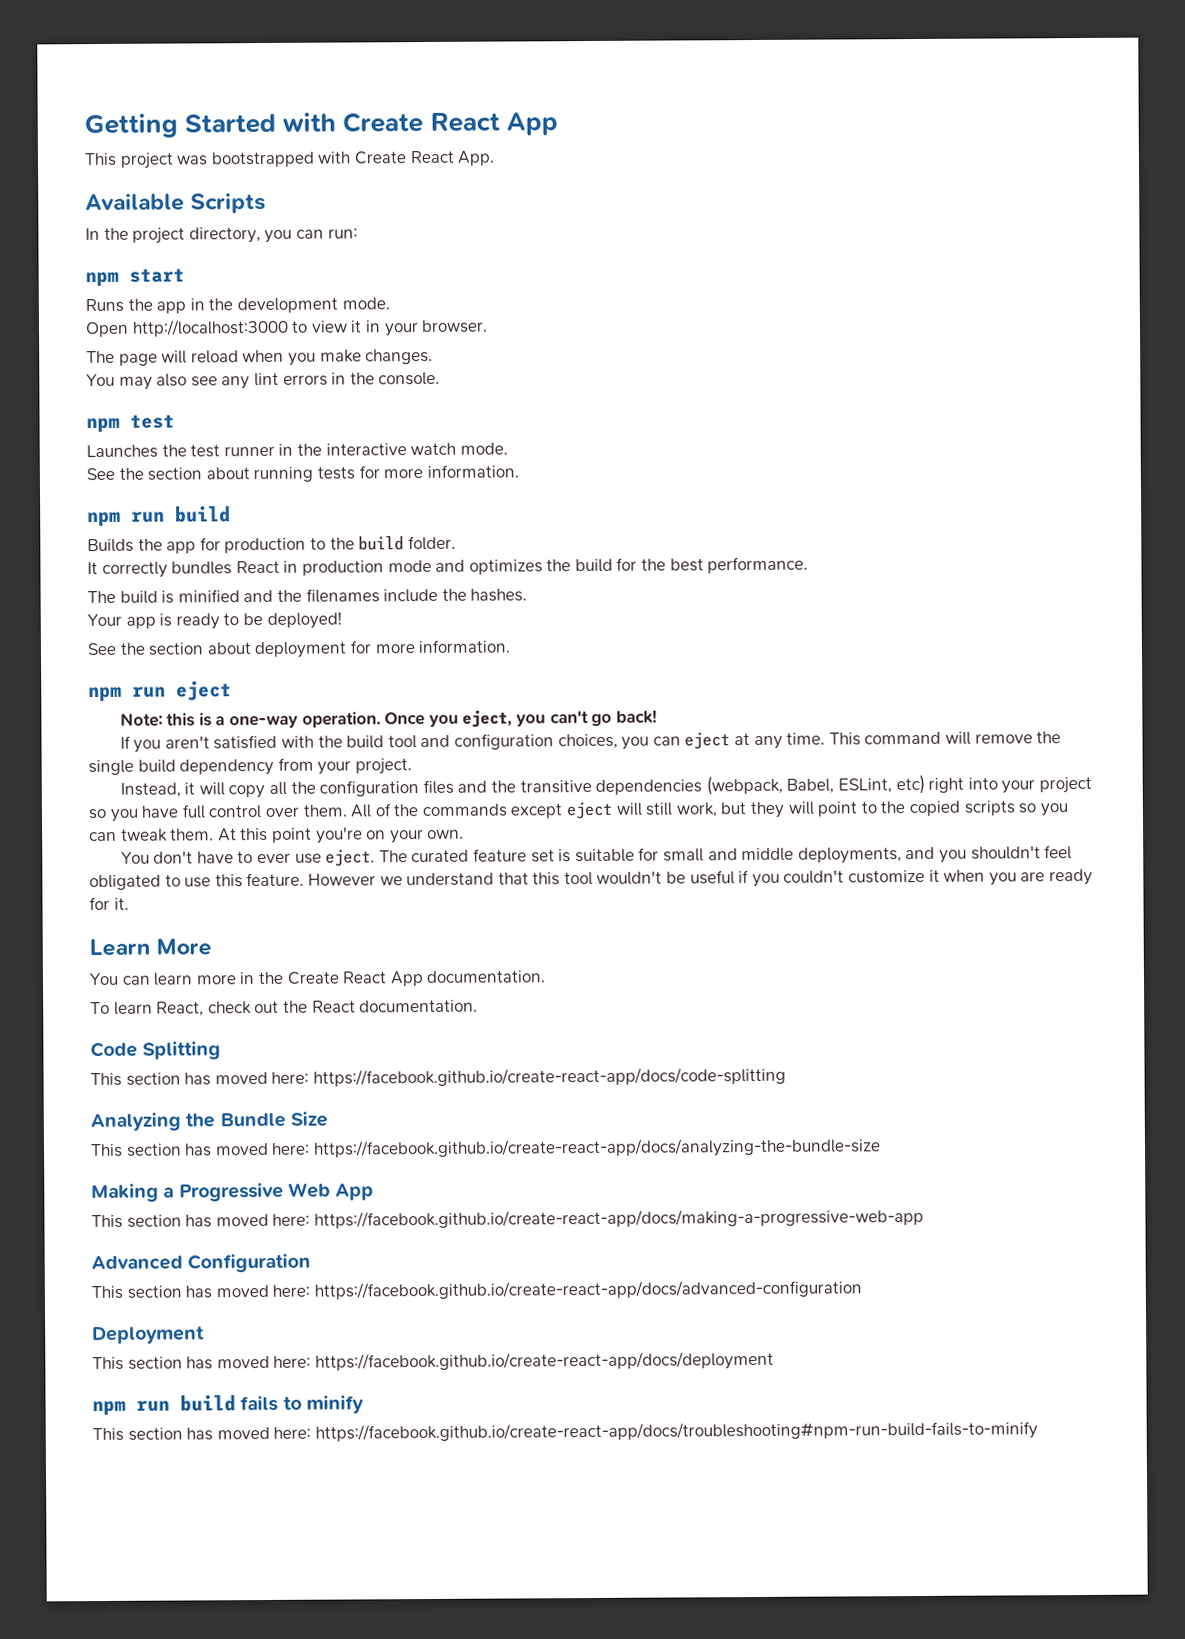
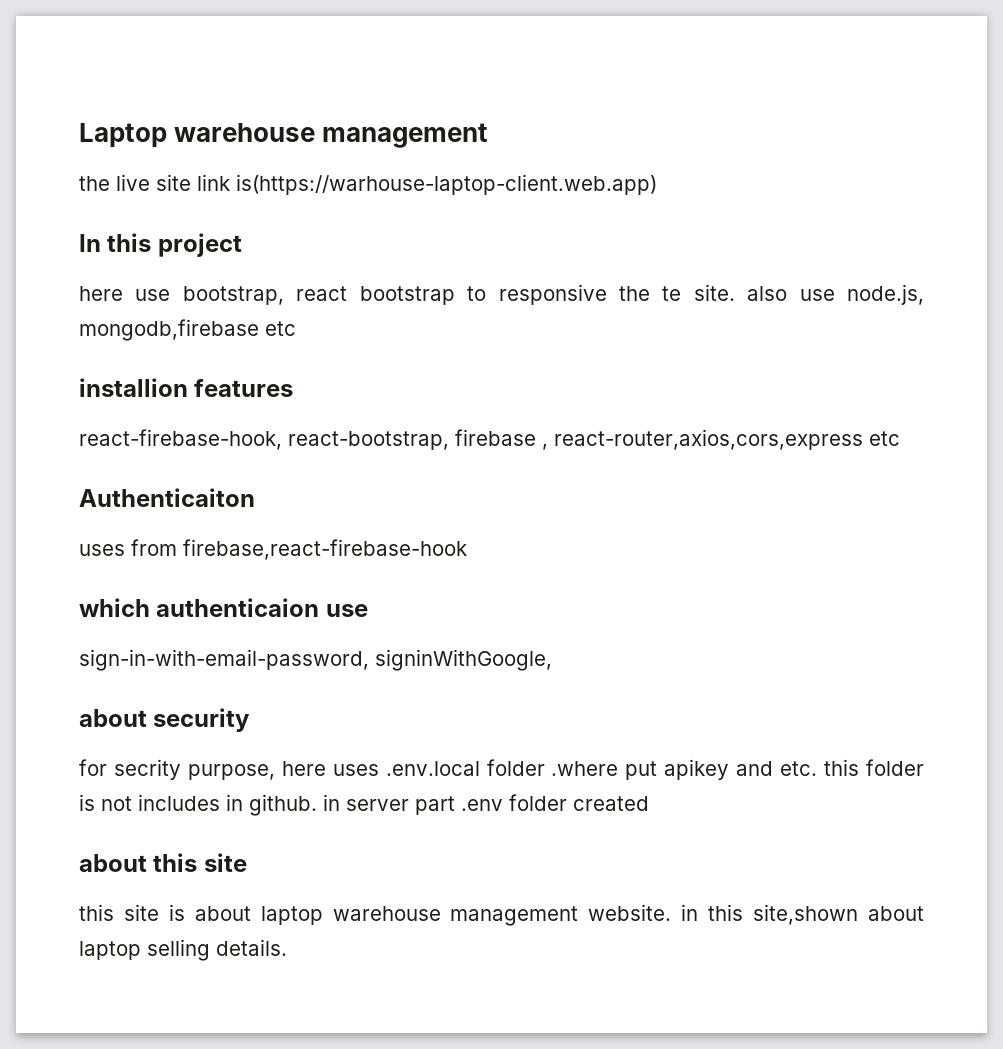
[84,112,558,139] [84,150,496,169] [85,192,267,214] [85,227,358,244] [85,268,185,287] [85,297,390,314] [85,318,489,338] [86,348,434,366] [86,371,441,390] [86,414,175,433] [86,442,508,459] [86,464,519,483] [87,505,231,527] [87,535,456,554] [87,556,809,578] [87,588,528,604] [87,611,342,630] [87,639,511,659] [88,680,232,702] [119,709,657,729] [119,731,1062,753] [88,757,412,776] [119,774,1092,799] [88,800,1068,822] [89,827,465,844] [120,845,1073,867] [89,868,1093,891] [89,896,129,911] [89,938,213,957] [89,970,546,987] [90,999,479,1017] [90,1041,222,1060] [90,1066,786,1087] [90,1111,328,1132] [90,1137,881,1159] [91,1182,375,1203] [91,1207,924,1229] [91,1253,312,1273] [91,1279,862,1300] [92,1326,205,1345] [92,1350,774,1372] [92,1394,364,1416] [92,1420,1038,1443] Getting Started with Create React App // This project was bootstrapped with Create React App. // Available Scripts // In the project directory, you can run: // npm start // Runs the app in the development mode. // Open http://localhost:3000 to view it in your browser. // The page will reload when you make changes. // You may also see any lint errors in the console. // npm test // Launches the test runner in the interactive watch mode. // See the section about running tests for more information. // npm run build // Builds the app for production to the build folder. // It correctly bundles React in production mode and optimizes the build for the best performance. // The build is minified and the filenames include the hashes. // Your app is ready to be deployed! // See the section about deployment for more information. // npm run eject // Note: this is a one-way operation. Once you eject, you can't go back! // If you aren't satisfied with the build tool and configuration choices, you can eject at any time. This command will remove the single build dependency from your project. // Instead, it will copy all the configuration files and the transitive dependencies (webpack, Babel, ESLint, etc) right into your project so you have full control over them. All of the commands except eject will still work, but they will point to the copied scripts so you can tweak them. At this point you're on your own. // You don't have to ever use eject. The curated feature set is suitable for small and middle deployments, and you shouldn't feel obligated to use this feature. However we understand that this tool wouldn't be useful if you couldn't customize it when you are ready for it. // Learn More // You can learn more in the Create React App documentation. // To learn React, check out the React documentation. // Code Splitting // This section has moved here: https://facebook.github.io/create-react-app/docs/code-splitting // Analyzing the Bundle Size // This section has moved here: https://facebook.github.io/create-react-app/docs/analyzing-the-bundle-size // Making a Progressive Web App // This section has moved here: https://facebook.github.io/create-react-app/docs/making-a-progressive-web-app // Advanced Configuration // This section has moved here: https://facebook.github.io/create-react-app/docs/advanced-configuration // Deployment // This section has moved here: https://facebook.github.io/create-react-app/docs/deployment // npm run build fails to minify // This section has moved here: https://facebook.github.io/create-react-app/docs/troubleshooting#npm-run-build-fails-to-minify -> [79,123,489,148] [79,174,657,195] [79,233,242,257] [79,284,924,305] [79,319,296,341] [79,378,294,397] [79,429,900,450] [79,488,255,507] [79,539,467,560] [79,598,368,617] [79,649,552,671] [79,708,251,732] [79,759,924,780] [79,794,649,816] [79,853,247,872] [79,904,924,926] [79,939,287,961] Laptop warehouse management // the live site link is(https://warhouse-laptop-client.web.app) // In this project // here use bootstrap, react bootstrap to responsive the te site. also use node.js, mongodb,firebase etc // installion features // react-firebase-hook, react-bootstrap, firebase , react-router,axios,cors,express etc // Authenticaiton // uses from firebase,react-firebase-hook // which authenticaion use // sign-in-with-email-password, signinWithGoogle, // about security // for secrity purpose, here uses .env.local folder .where put apikey and etc. this folder is not includes in github. in server part .env folder created // about this site // this site is about laptop warehouse management website. in this site,shown about laptop selling details.

